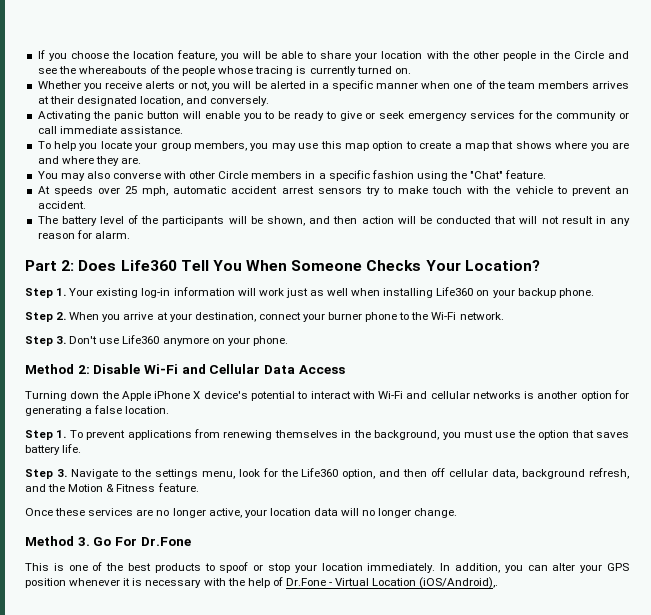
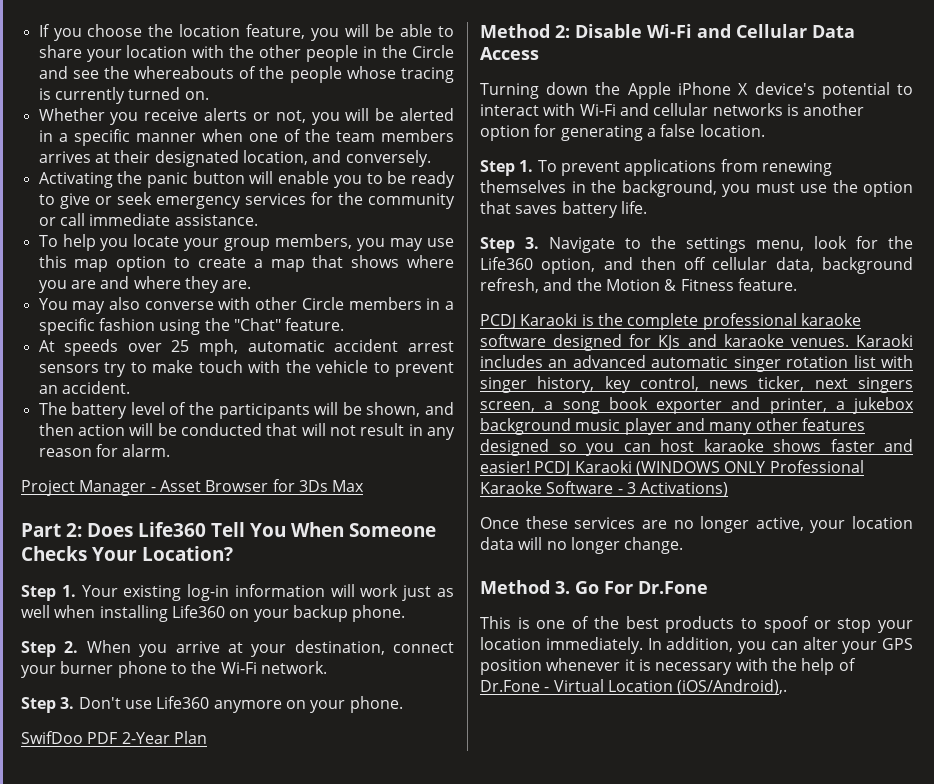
(130, 235) none -> [21,479,365,496] // Project Manager - Asset Browser for 3Ds Max
(288, 341) none -> [21,731,207,744] // SwifDoo PDF 2-Year Plan
(199, 487) none -> [480,313,861,330] [480,334,913,351] [480,355,913,372] [480,376,913,393] [480,397,914,414] [480,418,865,435] [480,439,913,456] [480,460,864,476] [480,481,729,497] // PCDJ Karaoki is the complete professional karaoke software designed for KJs and karaoke venues. Karaoki includes an advanced automatic singer rotation list with singer history, key control, news ticker, next singers screen, a song book exporter and printer, a jukebox background music player and many other features designed so you can host karaoke shows faster and easier! PCDJ Karaoki (WINDOWS ONLY Professional Karaoke Software - 3 Activations)

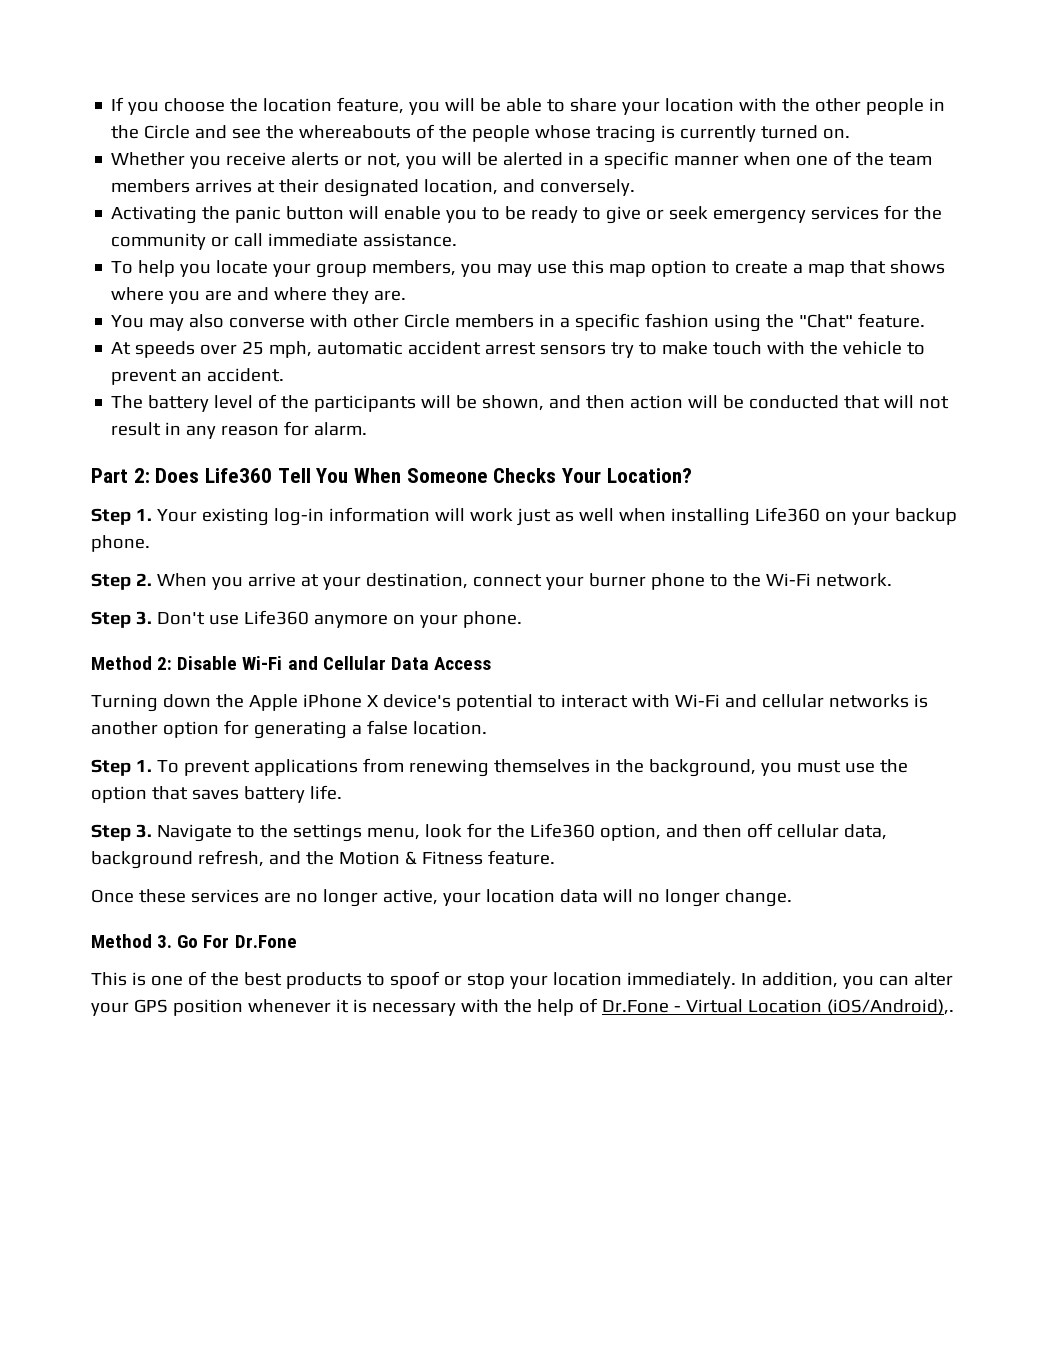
[21,479,365,496] // Project Manager - Asset Browser for 3Ds Max -> (368, 429) none
[21,731,207,744] // SwifDoo PDF 2-Year Plan -> (522, 619) none
[480,313,861,330] [480,334,913,351] [480,355,913,372] [480,376,913,393] [480,397,914,414] [480,418,865,435] [480,439,913,456] [480,460,864,476] [480,481,729,497] // PCDJ Karaoki is the complete professional karaoke software designed for KJs and karaoke venues. Karaoki includes an advanced automatic singer rotation list with singer history, key control, news ticker, next singers screen, a song book exporter and printer, a jukebox background music player and many other features designed so you can host karaoke shows faster and easier! PCDJ Karaoki (WINDOWS ONLY Professional Karaoke Software - 3 Activations) -> (555, 857) none

